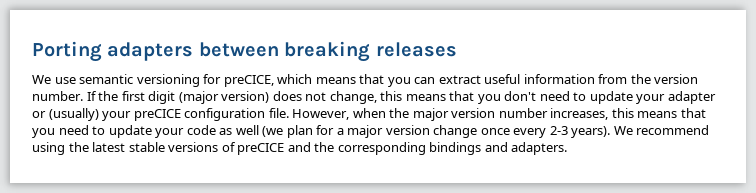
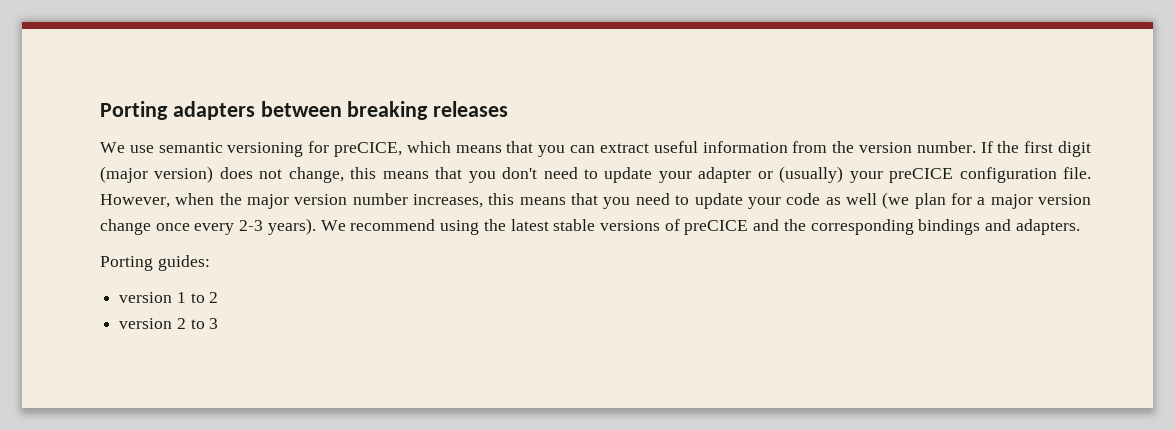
(568, 148) none -> [100,255,210,271] [119,292,219,303] [119,318,219,329] // Porting guides: // version 1 to 2 // version 2 to 3

